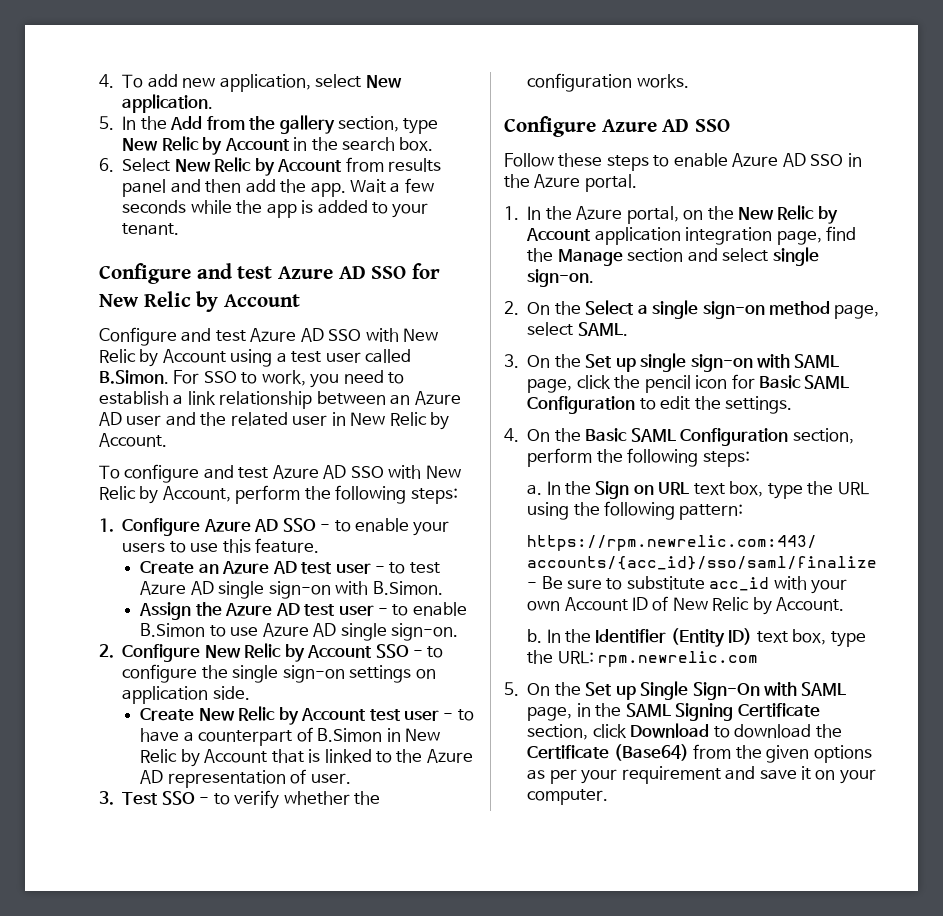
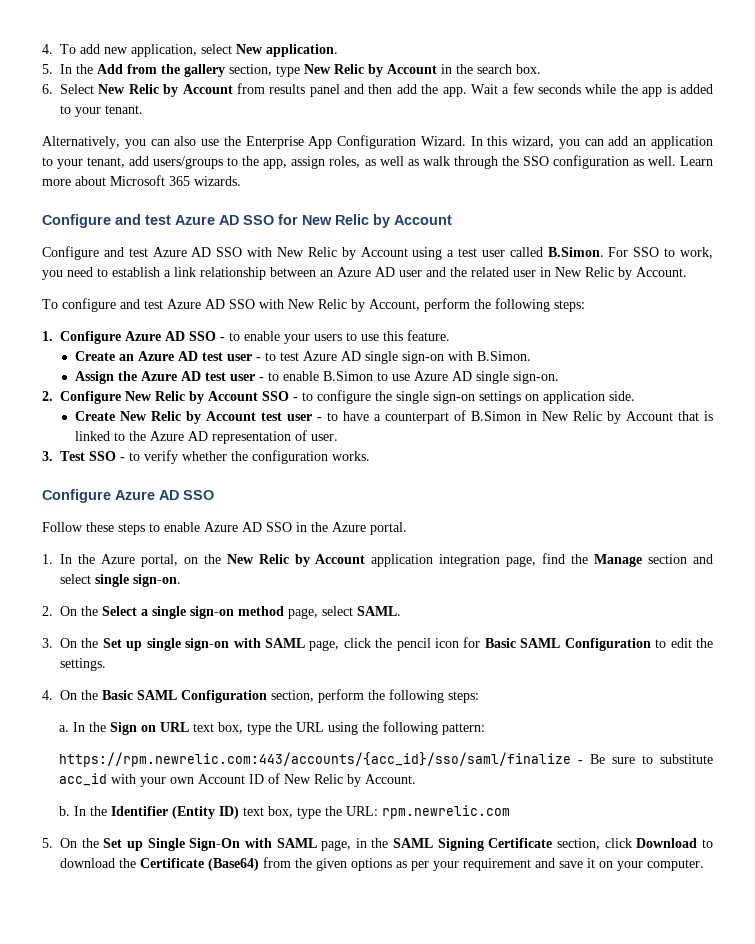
(180, 229) none -> [42,135,713,149] [42,155,713,169] [42,175,241,186] // Alternatively, you can also use the Enterprise App Configuration Wizard. In this wizard, you can add an application to your tenant, add users/groups to the app, assign roles, as well as walk through the SSO configuration as well. Learn more about Microsoft 365 wizards.

